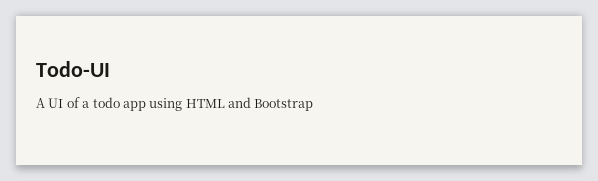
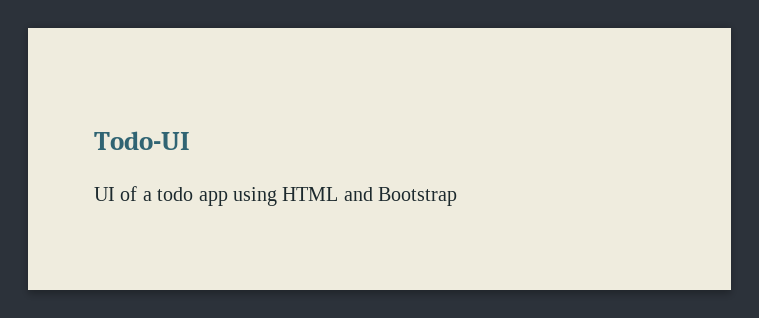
[36,98,45,108] A -> (190, 140) none

